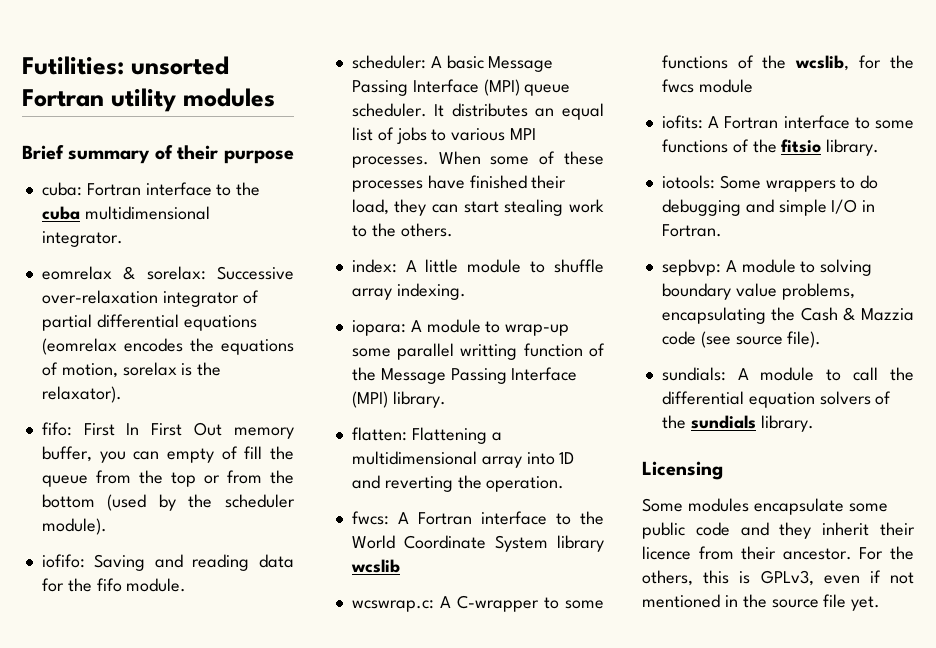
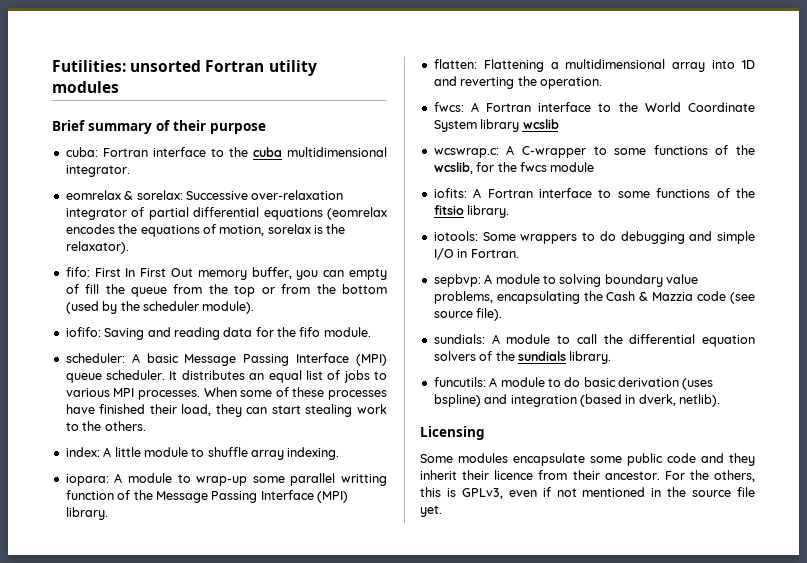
(814, 423) none -> [433,377,714,390] [433,394,720,407] // funcutils: A module to do basic derivation (uses bspline) and integration (based in dverk, netlib).

